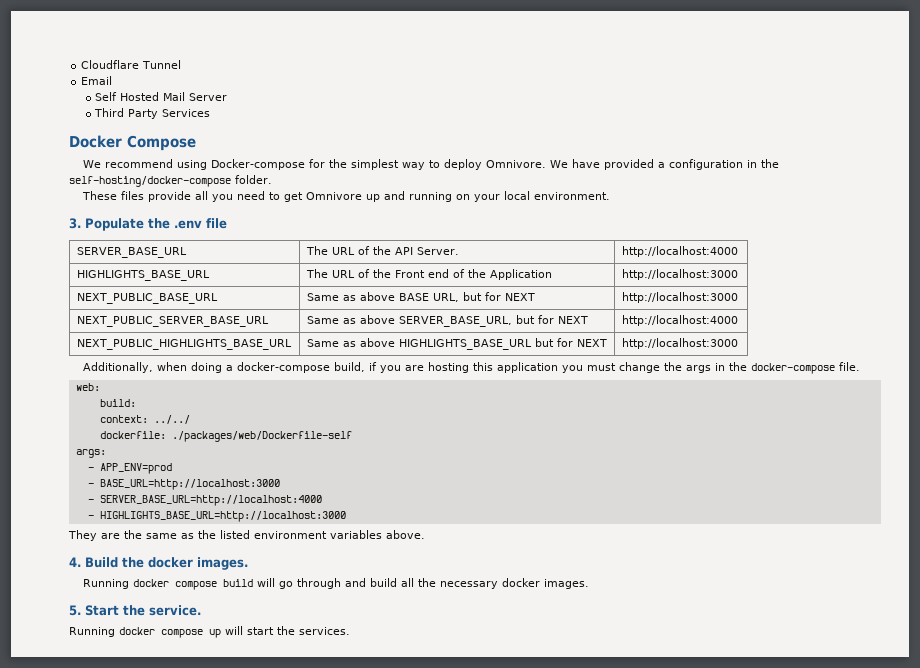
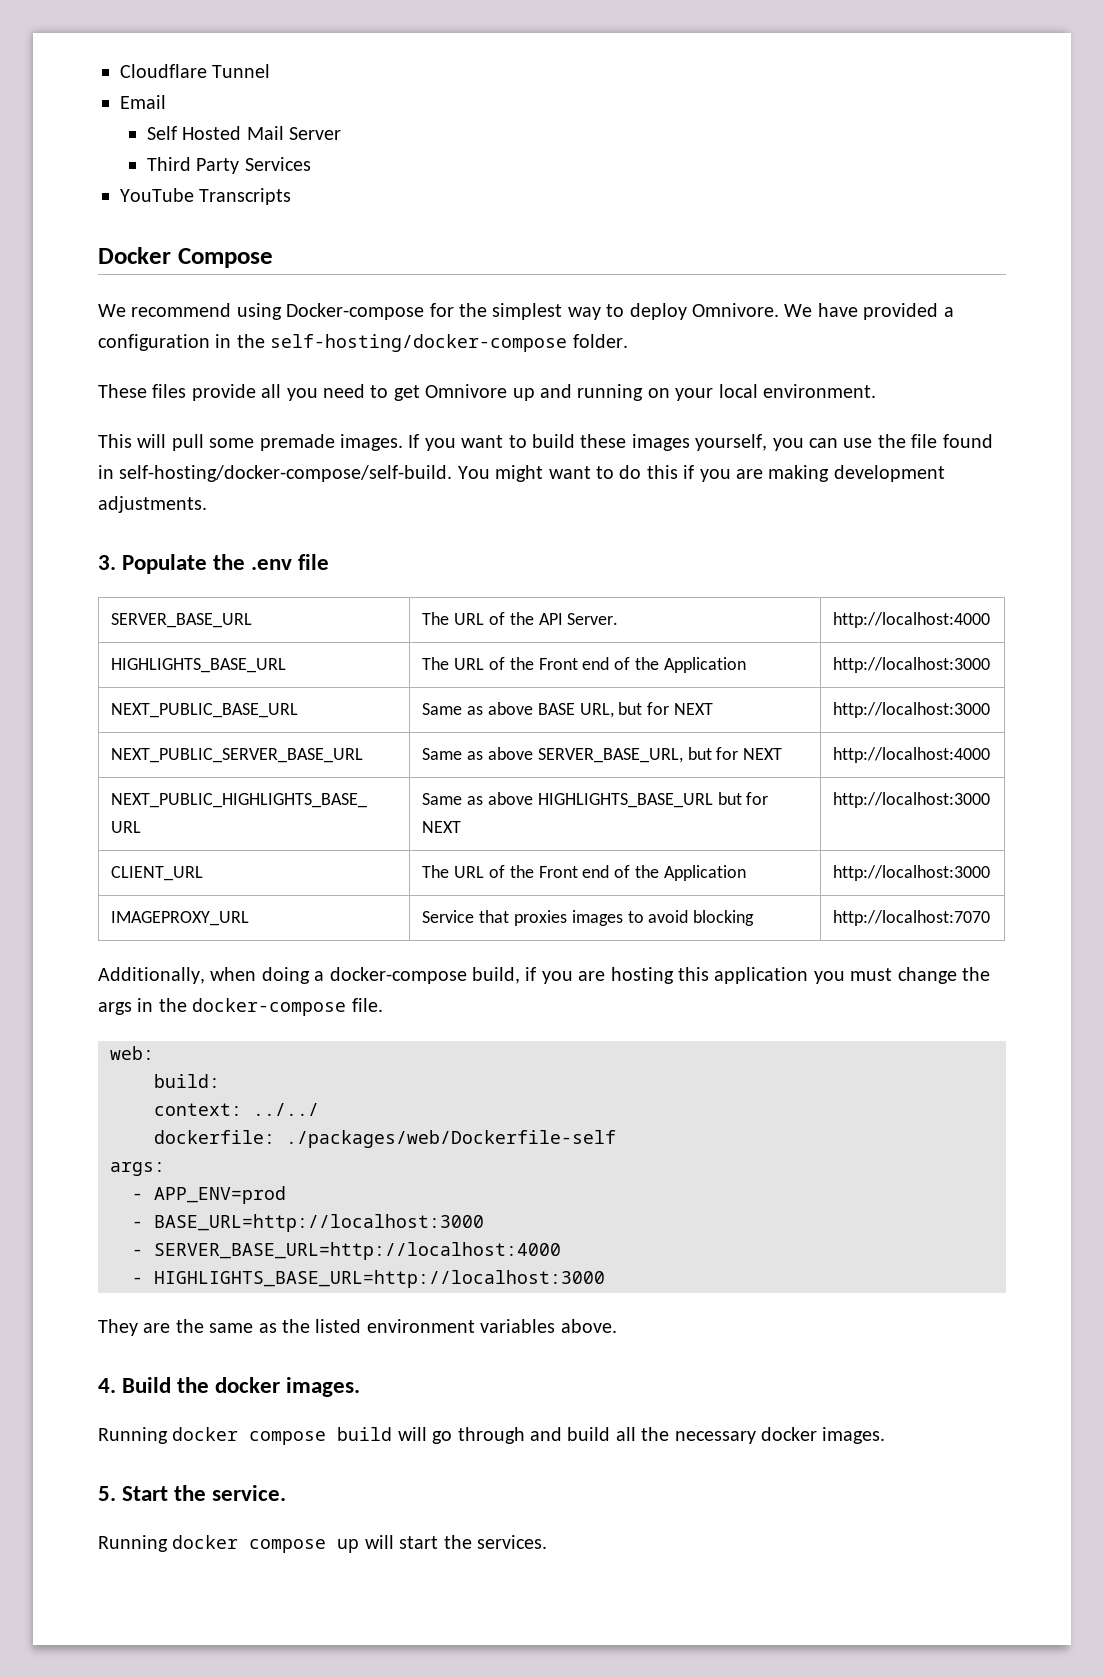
(211, 113) none -> [120,188,292,205] // YouTube Transcripts
(611, 196) none -> [98,434,993,451] [98,465,945,482] [98,496,207,513] // This will pull some premade images. If you want to build these images yourself, you can use the file found in self-hosting/docker-compose/self-build. You might want to do this if you are making development adjustments.
(738, 343) none -> [111,866,204,881] [422,865,747,881] [833,865,991,881] [111,911,250,926] [422,910,755,926] [833,910,991,926] // CLIENT_URL | The URL of the Front end of the Application | http://localhost:3000 // IMAGEPROXY_URL | Service that proxies images to avoid blocking | http://localhost:7070

